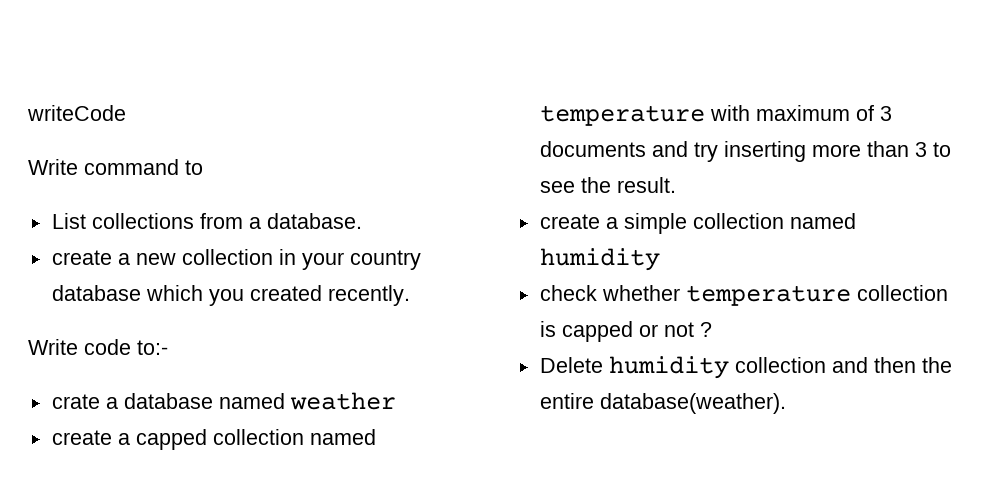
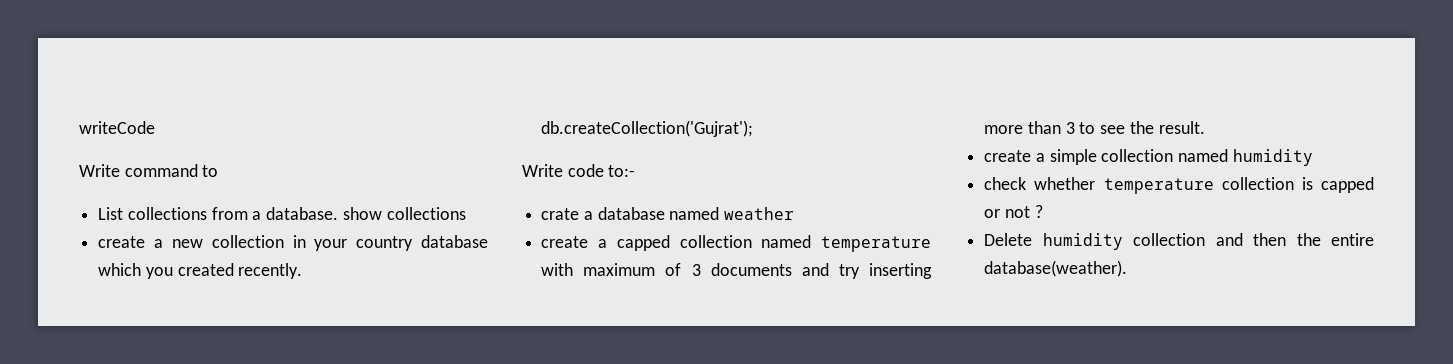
(362, 221) none -> [342,207,466,220] show collections
(410, 295) none -> [541,120,754,137] db.createCollection('Gujrat');

